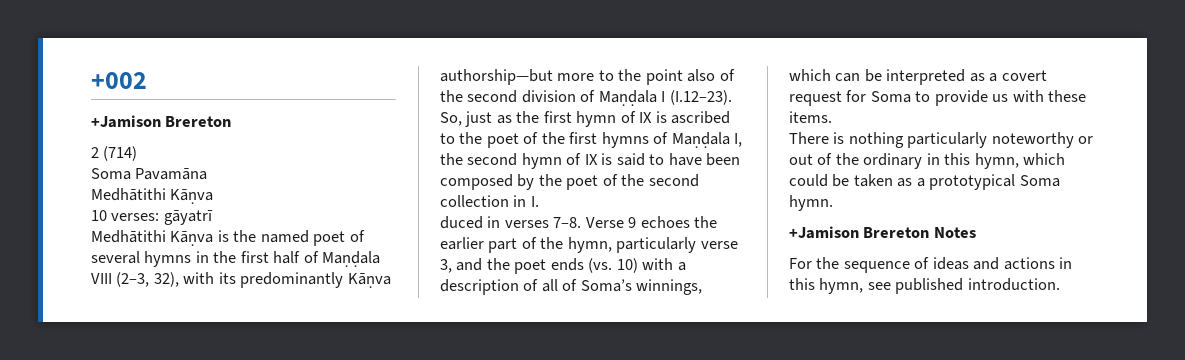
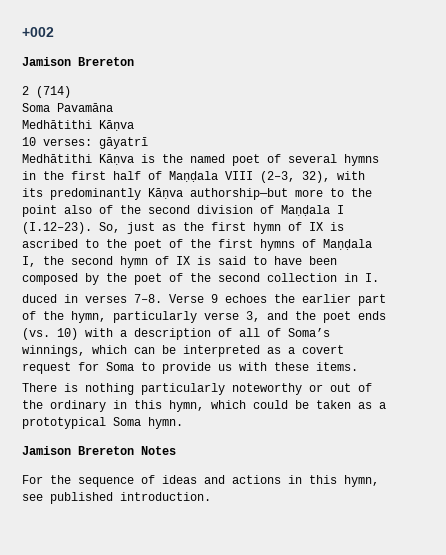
[91,115,161,128] +Jamison -> [22,57,71,66] Jamison
[789,226,859,239] +Jamison -> [22,446,71,455] Jamison

